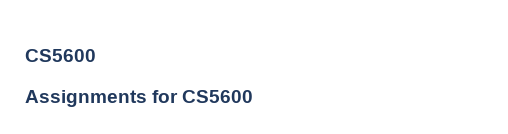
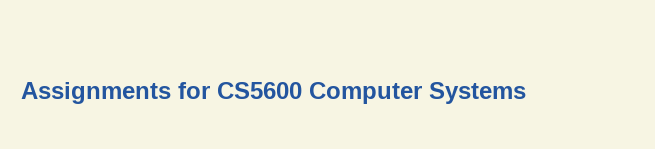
[25,49,96,62] CS5600 // -> (21, 93) none
(254, 96) none -> [309,82,526,104] Computer Systems

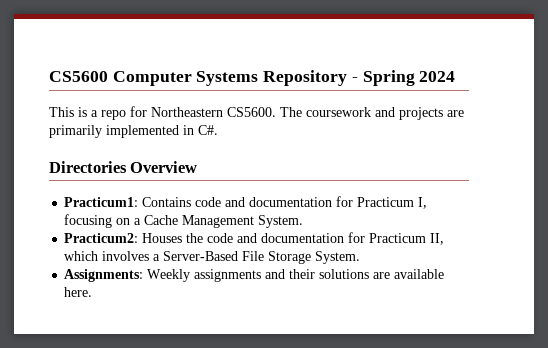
[21,82,210,104] Assignments for -> (49, 76) none
(526, 93) none -> [263,70,456,86] [49,106,464,120] [49,125,218,138] [49,161,198,173] [64,196,428,209] [64,214,304,228] [64,232,445,245] [64,251,361,264] [64,269,445,282] [64,287,93,297] Repository - Spring 2024 // This is a repo for Northeastern CS5600. The coursework and projects are primarily implemented in C#. // Directories Overview // Practicum1: Contains code and documentation for Practicum I, focusing on a Cache Management System. // Practicum2: Houses the code and documentation for Practicum II, which involves a Server-Based File Storage System. // Assignments: Weekly assignments and their solutions are available here.

